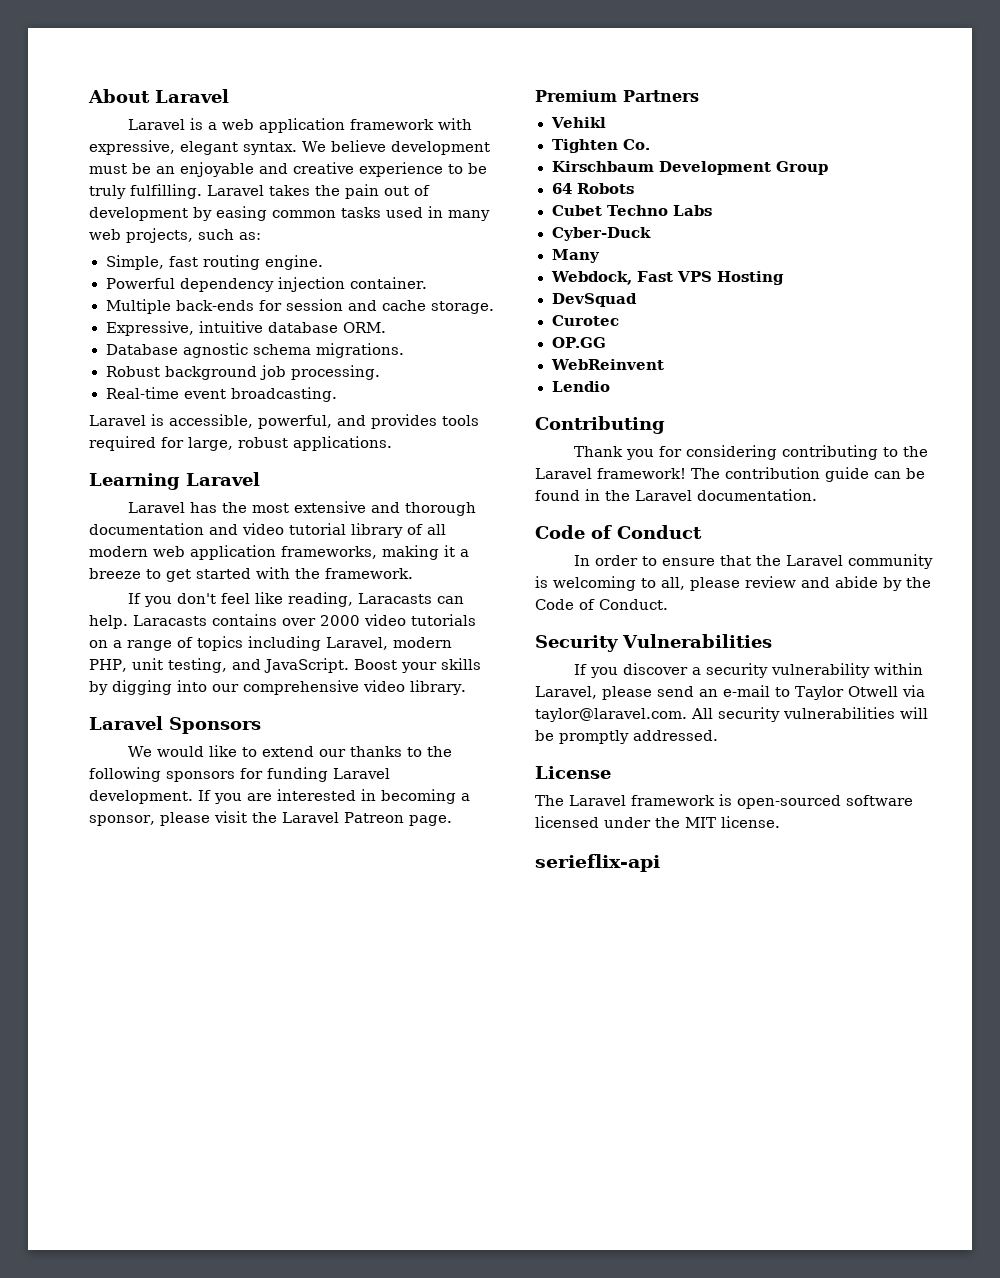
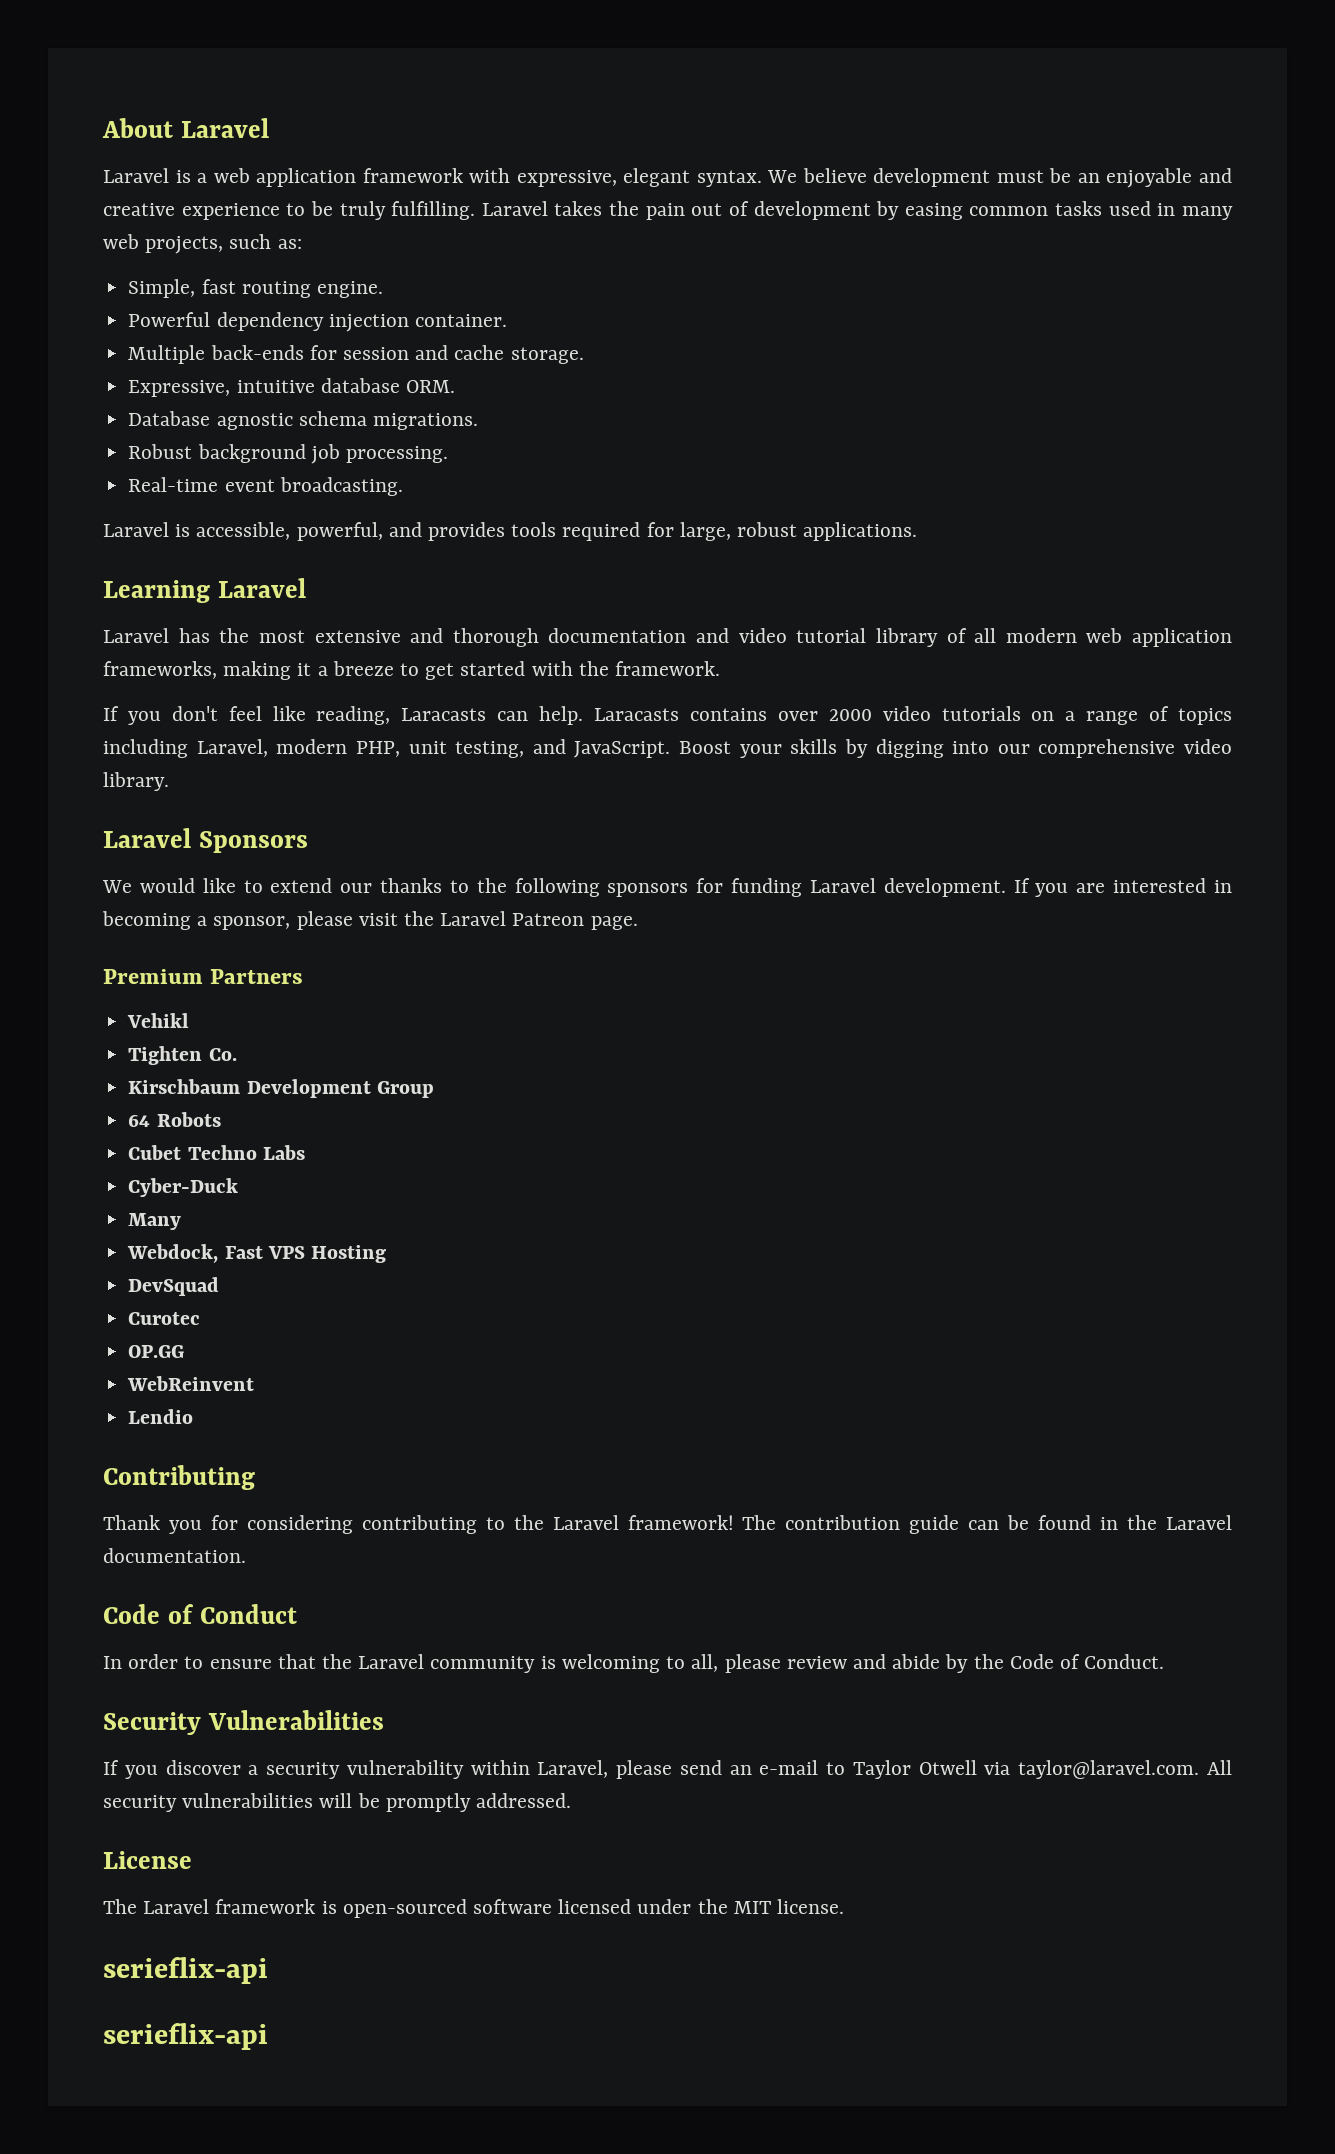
(660, 863) none -> [103,2023,268,2050] // serieflix-api

